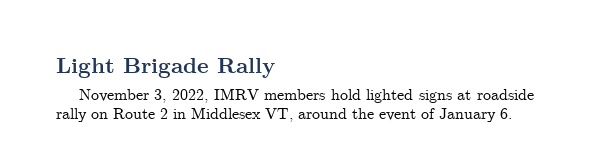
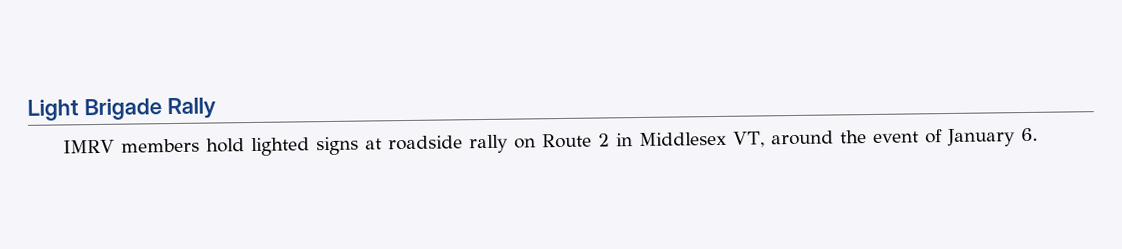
[78,89,208,103] November 3, 2022, -> (216, 108) none

